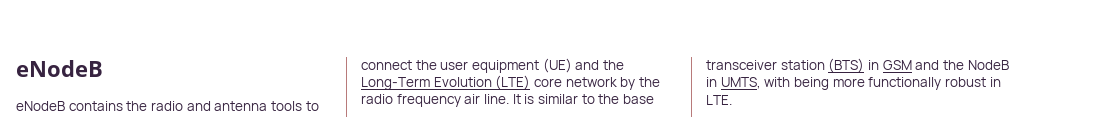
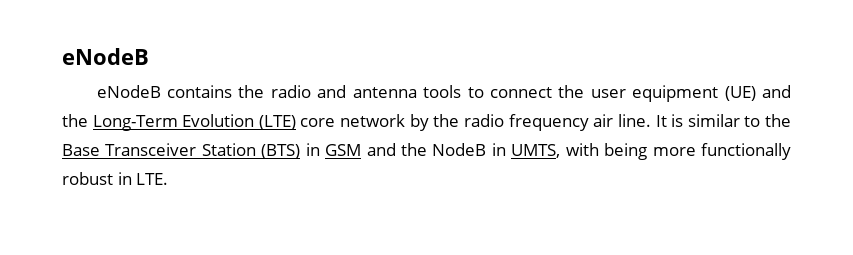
[622,94,654,104] [706,60,825,70] base transceiver station -> [62,143,256,156] Base Transceiver Station

